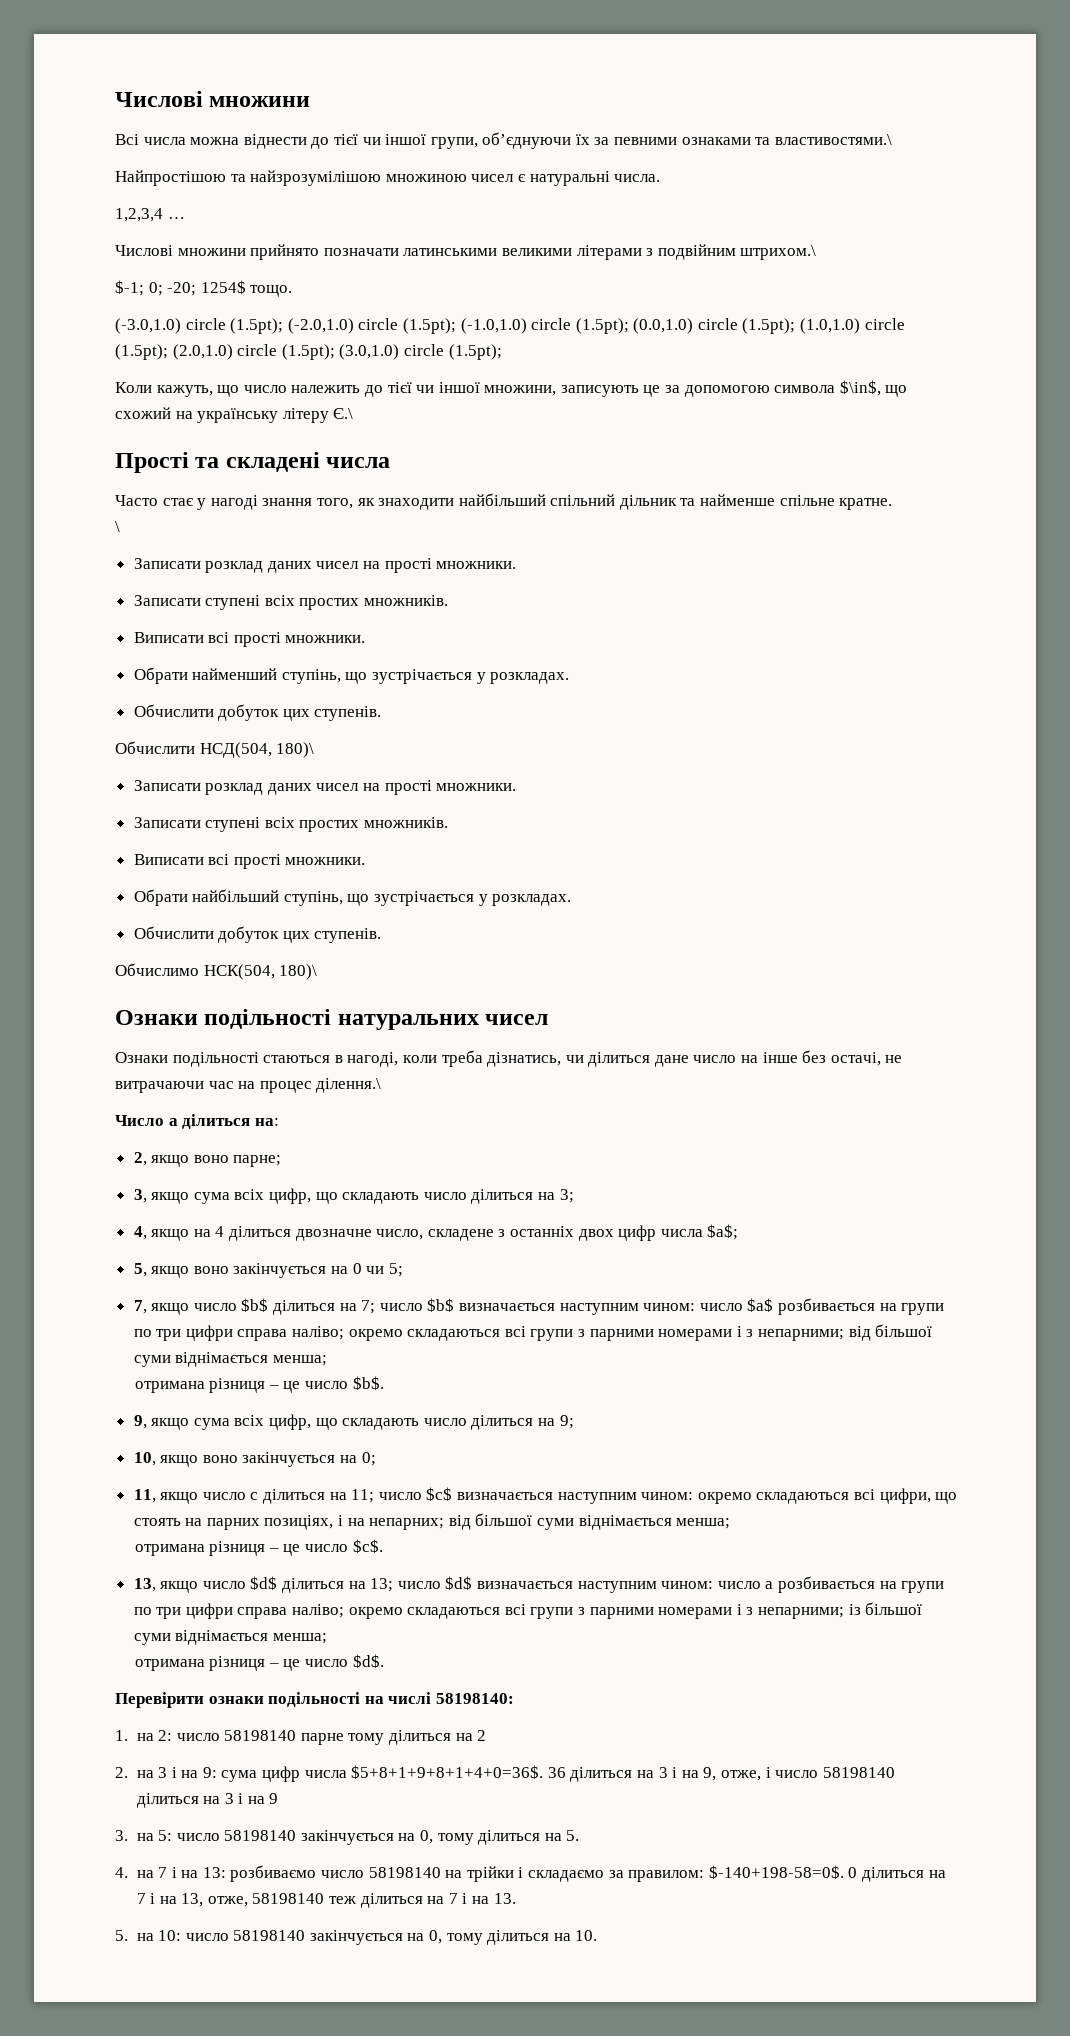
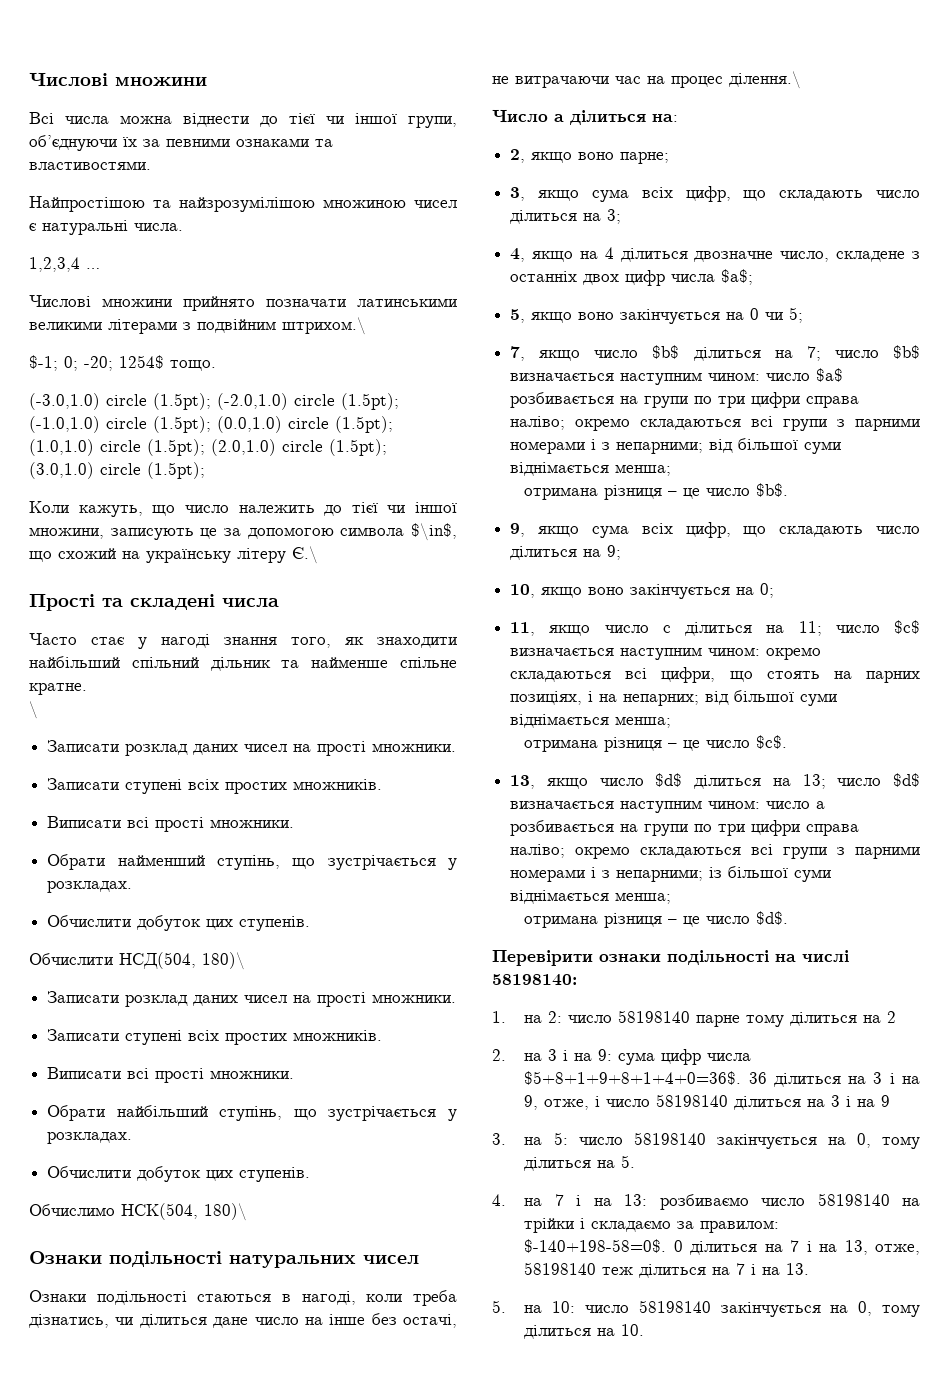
[774,134,892,145] властивостями.\ -> [29,161,151,170] властивостями.

